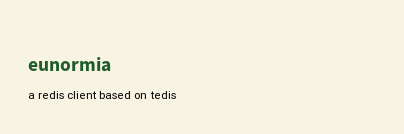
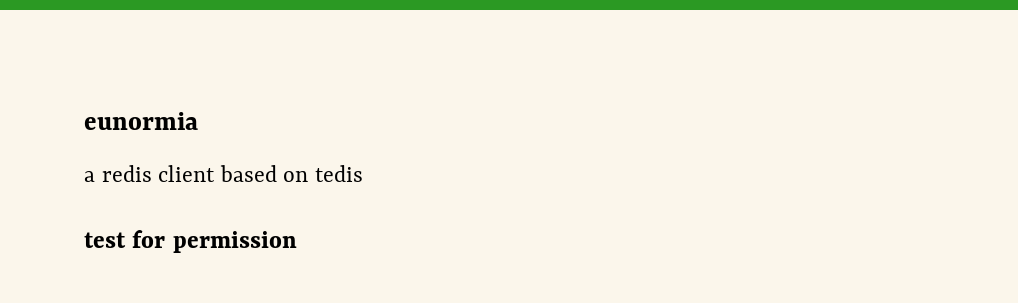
(176, 95) none -> [84,230,297,253] // test for permission

